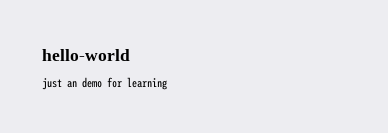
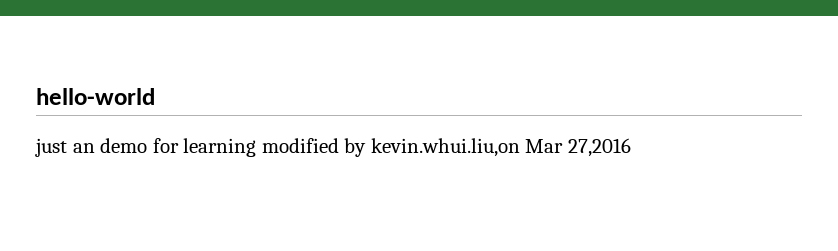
(167, 83) none -> [261,138,631,157] modified by kevin.whui.liu,on Mar 27,2016

